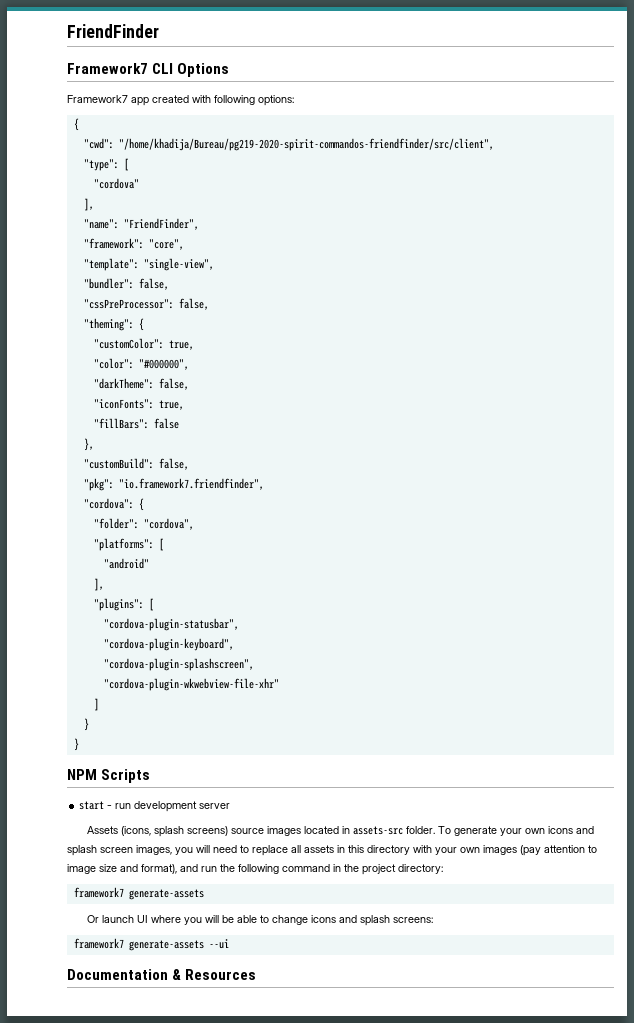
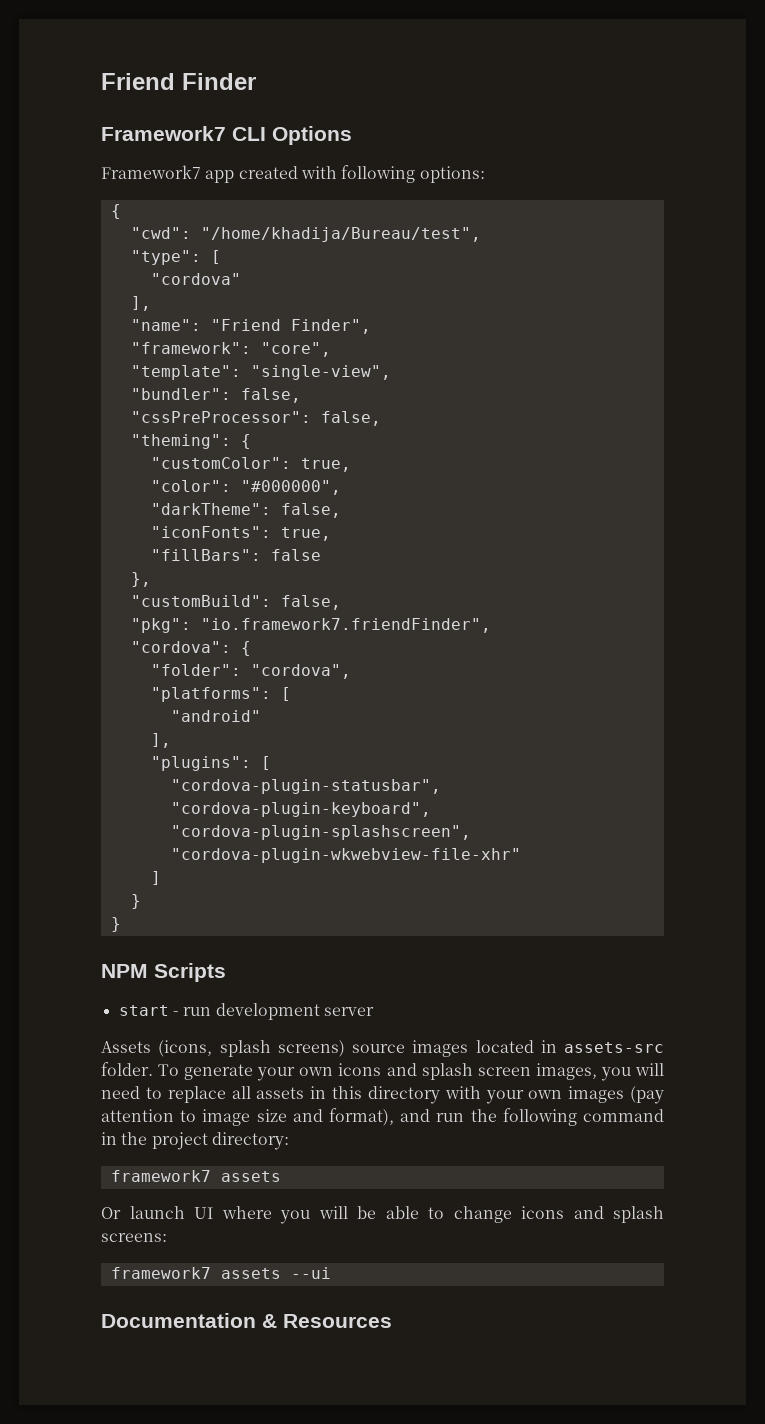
[67,24,159,38] FriendFinder -> [101,73,256,90] Friend Finder
[118,138,494,151] "/home/khadija/Bureau/pg219-2020-spirit-commandos-friendfinder/src/client", -> [200,227,481,242] "/home/khadija/Bureau/test",
[123,218,199,230] "FriendFinder", -> [210,319,371,334] "Friend Finder",
[118,478,264,490] "io.framework7.friendfinder", -> [200,618,491,633] "io.framework7.friendFinder",
[128,889,204,900] generate-assets -> [220,1171,281,1182] assets
[128,940,204,951] generate-assets -> [220,1268,281,1279] assets

